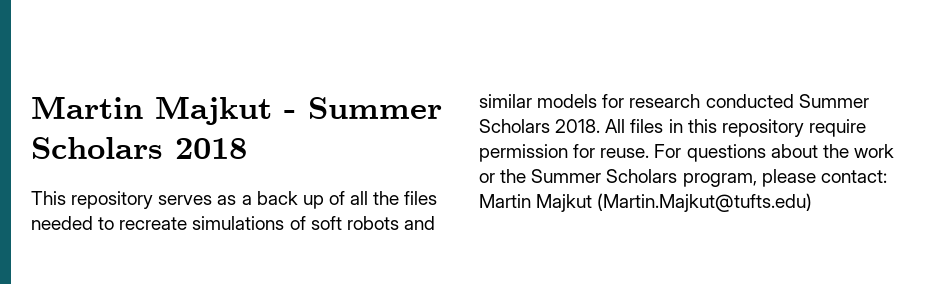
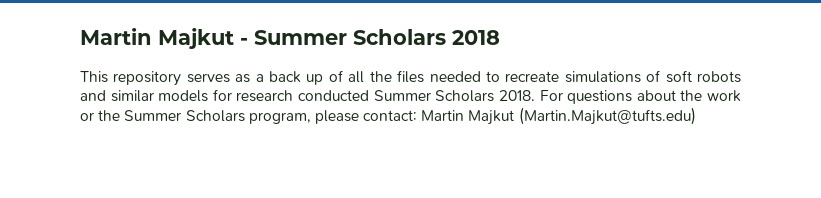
[605,119,866,137] [479,144,650,162] All files in this repository require permission for reuse. -> (535, 95) none

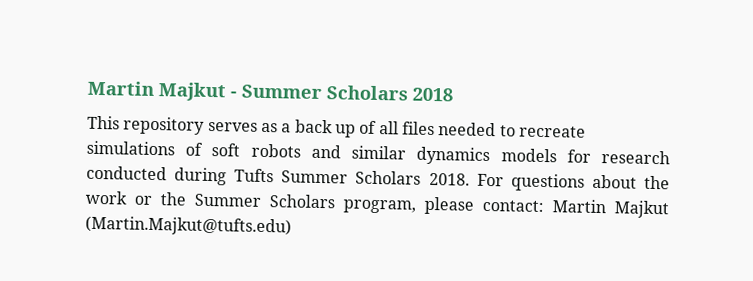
[369,71,392,82] the -> (399, 128) none
(154, 96) none -> [416,146,491,166] dynamics
(370, 95) none -> [174,167,275,186] during Tufts

